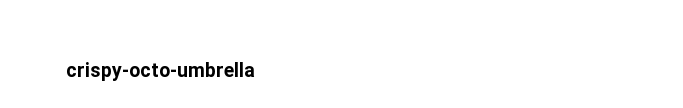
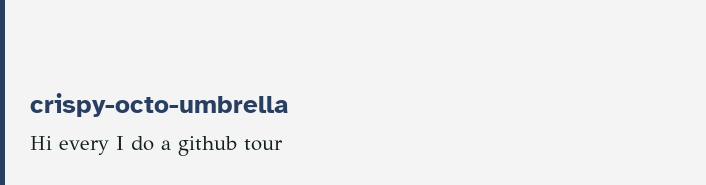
(255, 71) none -> [30,136,283,156] // Hi every I do a github tour

